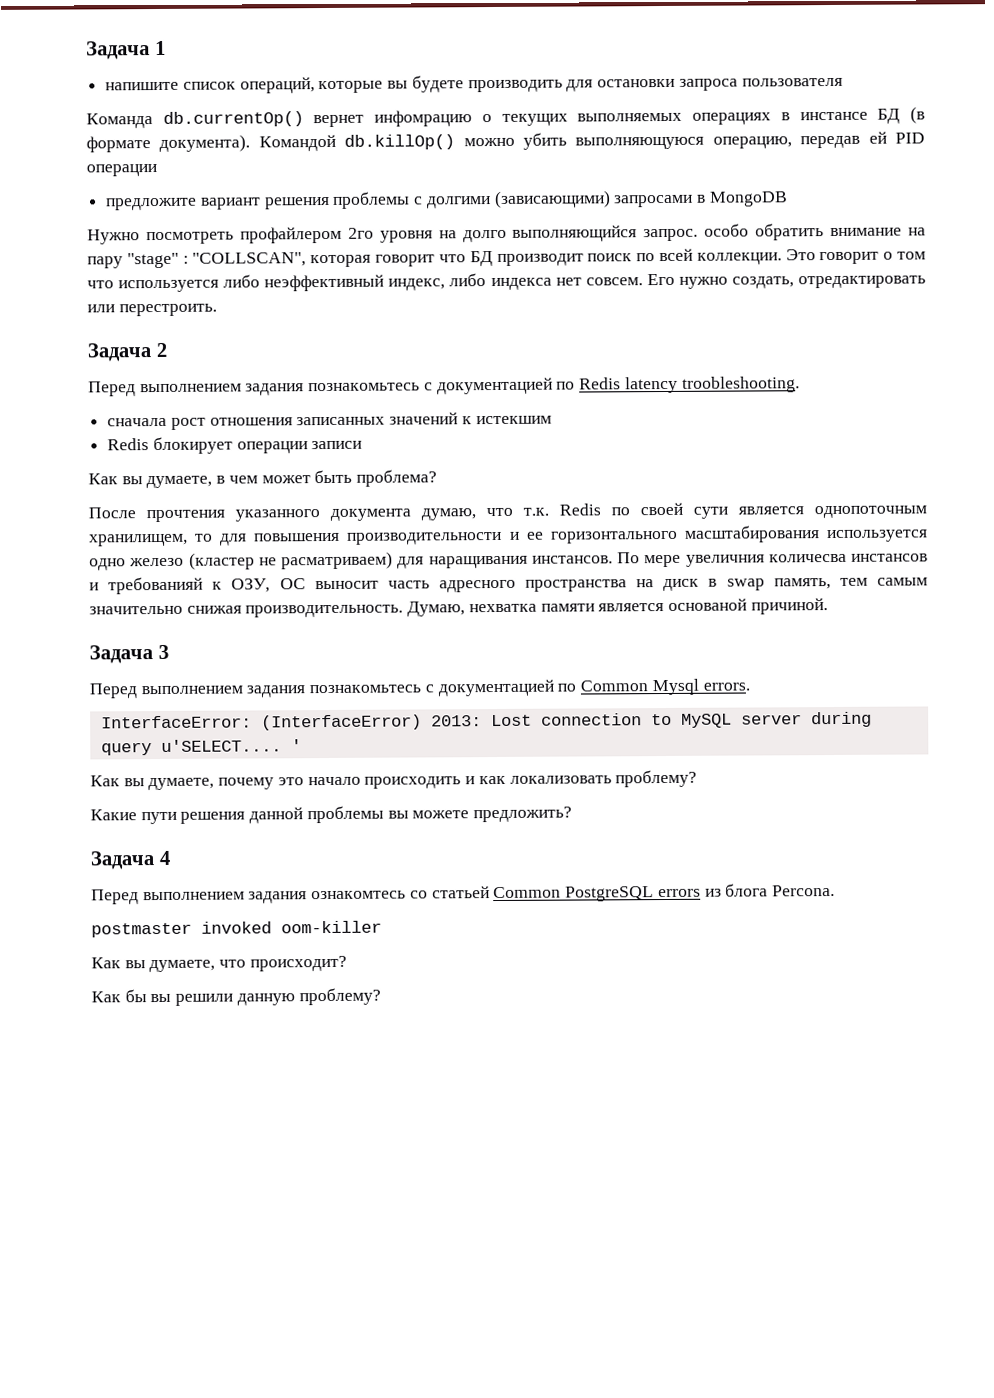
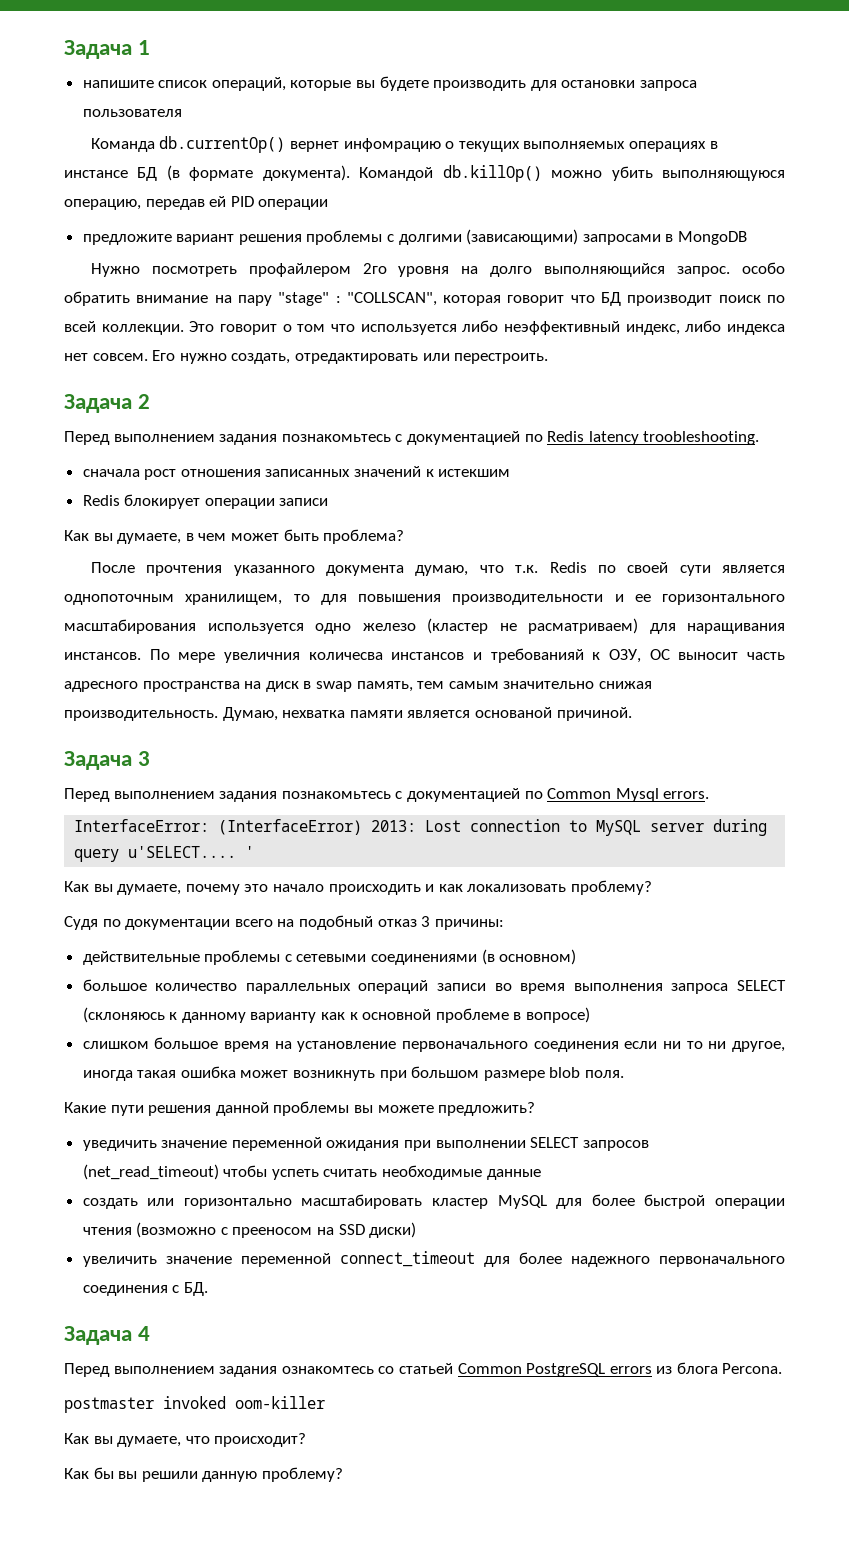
(698, 778) none -> [64,915,504,930] [82,949,577,965] [82,979,786,994] [82,1007,591,1023] [82,1037,785,1052] [82,1066,625,1081] // Судя по документации всего на подобный отказ 3 причины: // действительные проблемы с сетевыми соединениями (в основном) // большое количество параллельных операций записи во время выполнения запроса SELECT (склоняюсь к данному варианту как к основной проблеме в вопросе) // слишком большое время на установление первоначального соединения если ни то ни другое, иногда такая ошибка может возникнуть при большом размере blob поля.
(573, 814) none -> [82,1137,649,1151] [82,1164,541,1180] [82,1194,785,1209] [82,1222,417,1238] [82,1251,785,1267] [82,1282,208,1296] // уведичить значение переменной ожидания при выполнении SELECT запросов (net_read_timeout) чтобы успеть считать необходимые данные // создать или горизонтально масштабировать кластер MySQL для более быстрой операции чтения (возможно с прееносом на SSD диски) // увеличить значение переменной connect_timeout для более надежного первоначального соединения с БД.

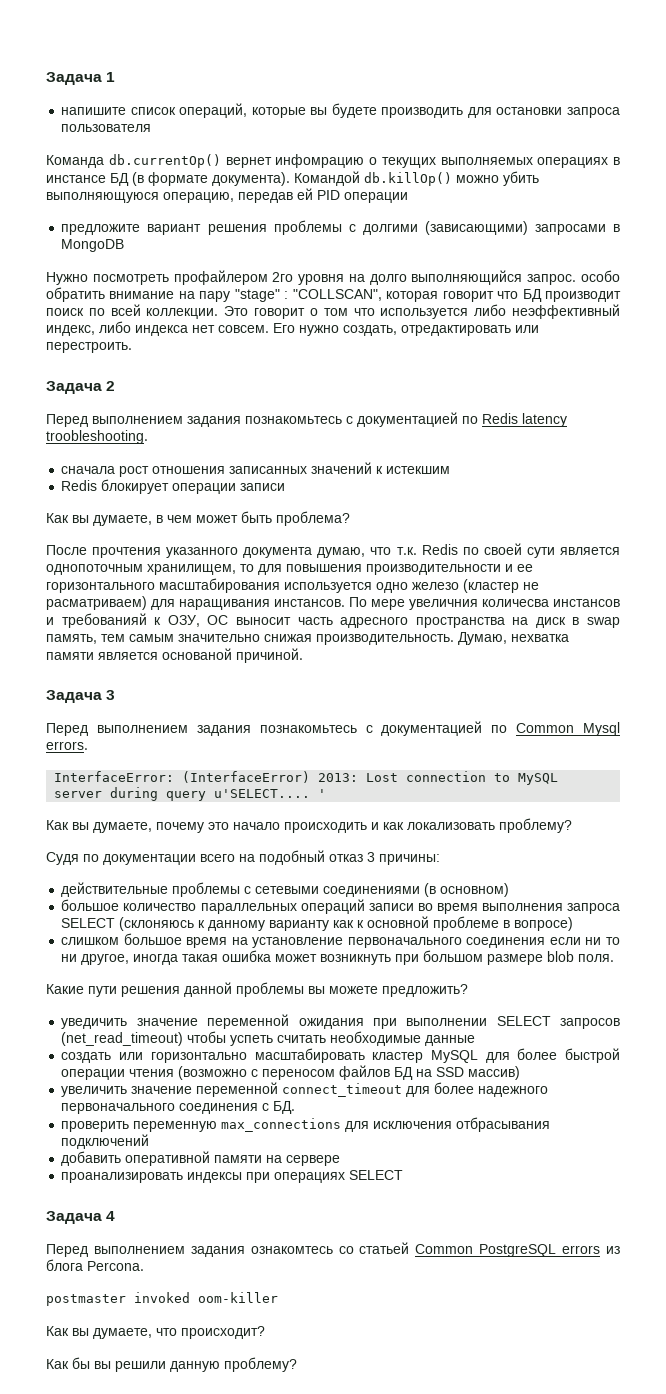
[232,1227,313,1238] прееносом -> [262,1065,414,1080] переносом файлов БД
[369,1222,417,1238] диски) -> [468,1066,521,1080] массив)
(208, 1289) none -> [61,1117,551,1132] [61,1134,150,1149] [61,1151,341,1166] [61,1170,404,1183] // проверить переменную max_connections для исключения отбрасывания подключений // добавить оперативной памяти на сервере // проанализировать индексы при операциях SELECT

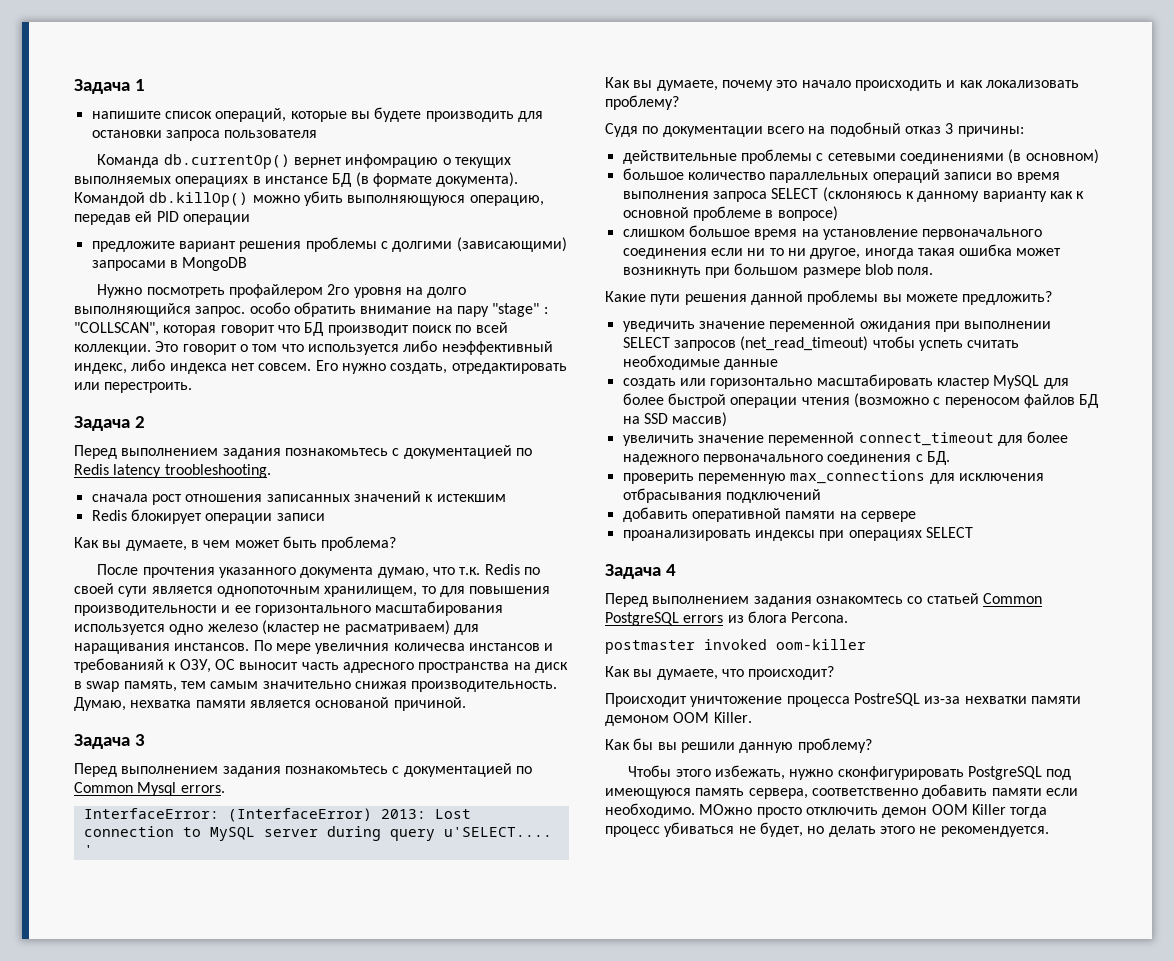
(265, 1332) none -> [605,693,1081,707] [605,712,752,726] // Происходит уничтожение процесса PostreSQL из-за нехватки памяти демоном OOM Killer.
(297, 1364) none -> [628,765,1072,780] [605,784,1078,799] [605,803,1048,818] [605,822,1049,837] // Чтобы этого избежать, нужно сконфигурировать PostgreSQL под имеющуюся память сервера, соответственно добавить памяти если необходимо. МОжно просто отключить демон OOM Killer тогда процесс убиваться не будет, но делать этого не рекомендуется.

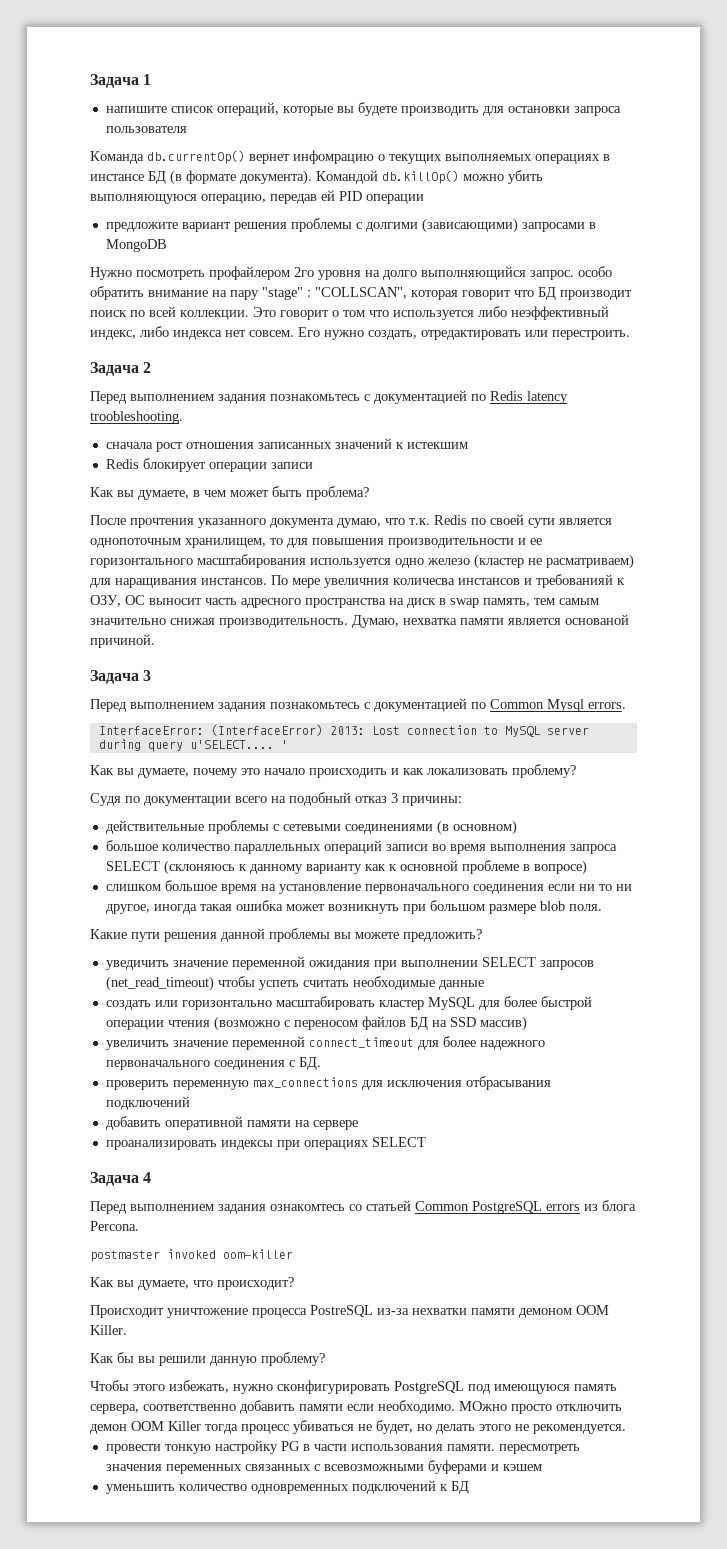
(1049, 831) none -> [105,1440,580,1454] [105,1460,542,1474] [105,1480,469,1494] // провести тонкую настройку PG в части использования памяти. пересмотреть значения переменных связанных с всевозможными буферами и кэшем // уменьшить количество одновременных подключений к БД

